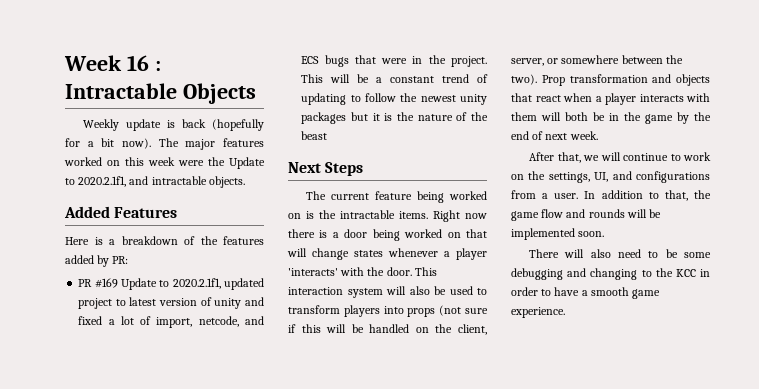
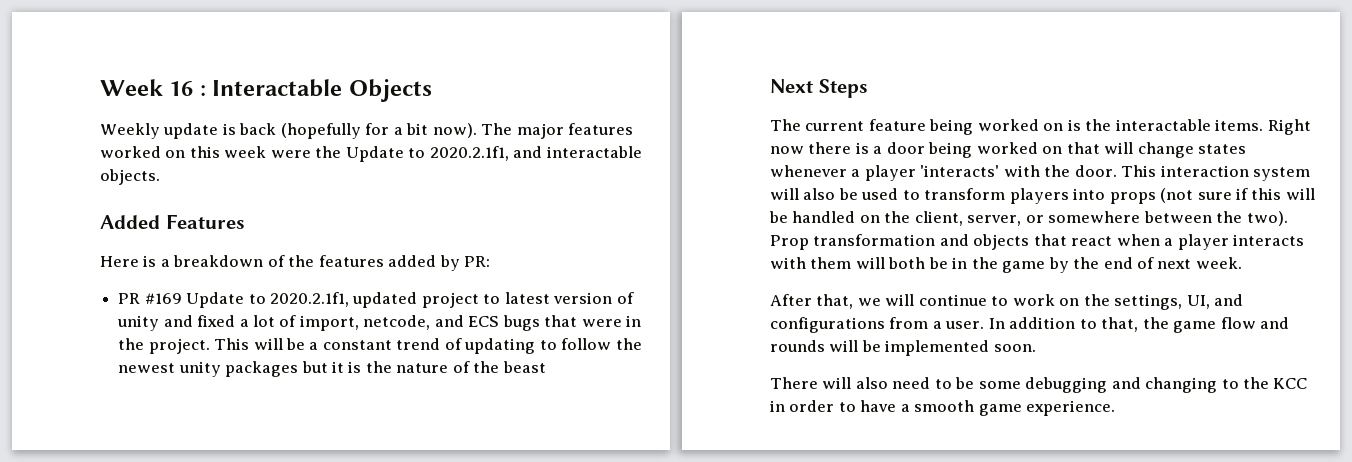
[65,83,177,99] Intractable -> [212,79,343,97] Interactable
[151,176,207,185] intractable -> [546,146,642,158] interactable
[340,210,395,219] intractable -> [1115,119,1211,131] interactable

